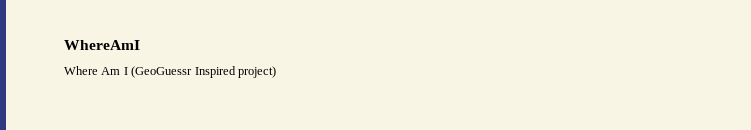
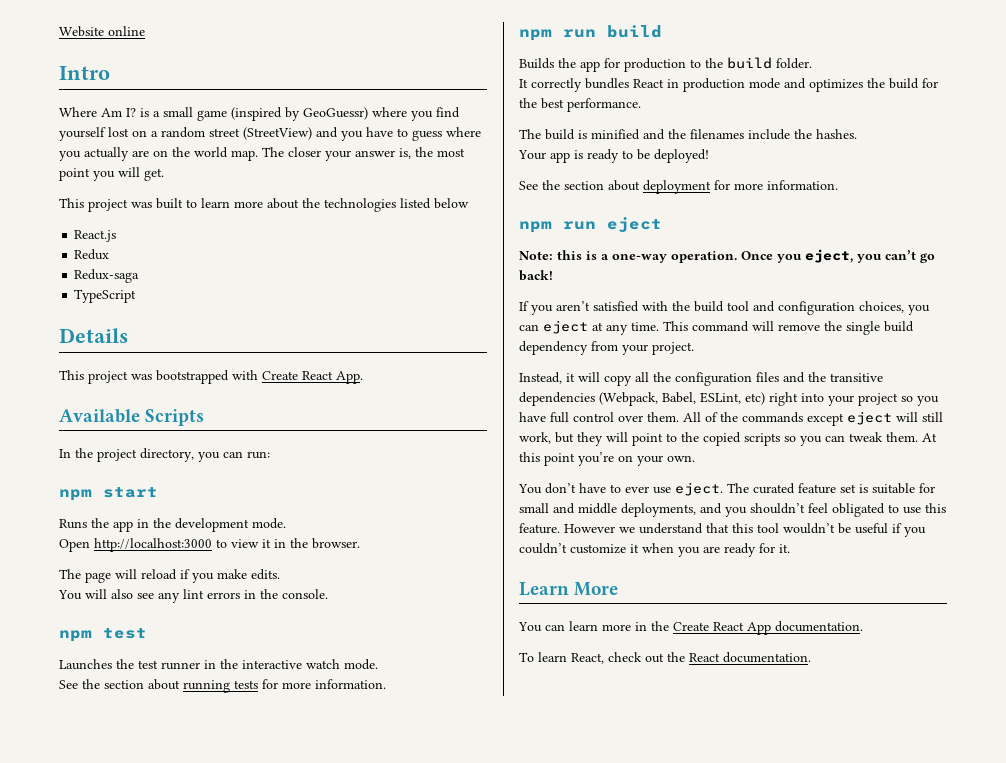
[64,40,140,50] WhereAmI -> [59,26,145,37] [59,66,110,80] Website online // Intro
[123,66,276,78] I (GeoGuessr Inspired project) -> [126,107,460,121] [59,127,481,141] [59,147,465,161] [59,167,164,181] [59,198,469,212] [74,230,117,242] [74,249,110,260] [74,269,140,283] [74,289,137,303] [59,328,128,343] [59,370,363,384] [59,409,205,426] [59,448,270,462] [59,487,158,501] [59,518,286,532] [59,538,360,552] [59,569,280,583] [58,589,328,603] [59,628,147,642] [59,659,378,670] [59,679,386,693] [519,25,662,41] [519,57,812,72] [519,78,938,92] [519,98,641,112] [519,129,857,140] [518,149,709,163] [519,180,838,194] [519,217,662,233] [519,249,935,263] [519,270,553,281] [519,301,930,315] [519,320,914,335] [519,341,694,355] [519,372,883,386] [519,392,939,406] [519,411,943,426] [519,432,937,446] [519,452,695,466] [518,482,935,496] [519,503,946,517] [519,523,926,537] [519,543,790,557] [519,582,619,596] [518,621,863,635] [519,652,811,664] I? is a small game (inspired by GeoGuessr) where you find yourself lost on a random street (StreetView) and you have to guess where you actually are on the world map. The closer your answer is, the most point you will get. // This project was built to learn more about the technologies listed below // React.js // Redux // Redux-saga // TypeScript // Details // This project was bootstrapped with Create React App. // Available Scripts // In the project directory, you can run: // npm start // Runs the app in the development mode. // Open http://localhost:3000 to view it in the browser. // The page will reload if you make edits. // You will also see any lint errors in the console. // npm test // Launches the test runner in the interactive watch mode. // See the section about running tests for more information. // npm run build // Builds the app for production to the build folder. // It correctly bundles React in production mode and optimizes the build for the best performance. // The build is minified and the filenames include the hashes. // Your app is ready to be deployed! // See the section about deployment for more information. // npm run eject // Note: this is a one-way operation. Once you eject, you can’t go back! // If you aren’t satisfied with the build tool and configuration choices, you can eject at any time. This command will remove the single build dependency from your project. // Instead, it will copy all the configuration files and the transitive dependencies (Webpack, Babel, ESLint, etc) right into your project so you have full control over them. All of the commands except eject will still work, but they will point to the copied scripts so you can tweak them. At this point you’re on your own. // You don’t have to ever use eject. The curated feature set is suitable for small and middle deployments, and you shouldn’t feel obligated to use this feature. However we understand that this tool wouldn’t be useful if you couldn’t customize it when you are ready for it. // Learn More // You can learn more in the Create React App documentation. // To learn React, check out the React documentation.

